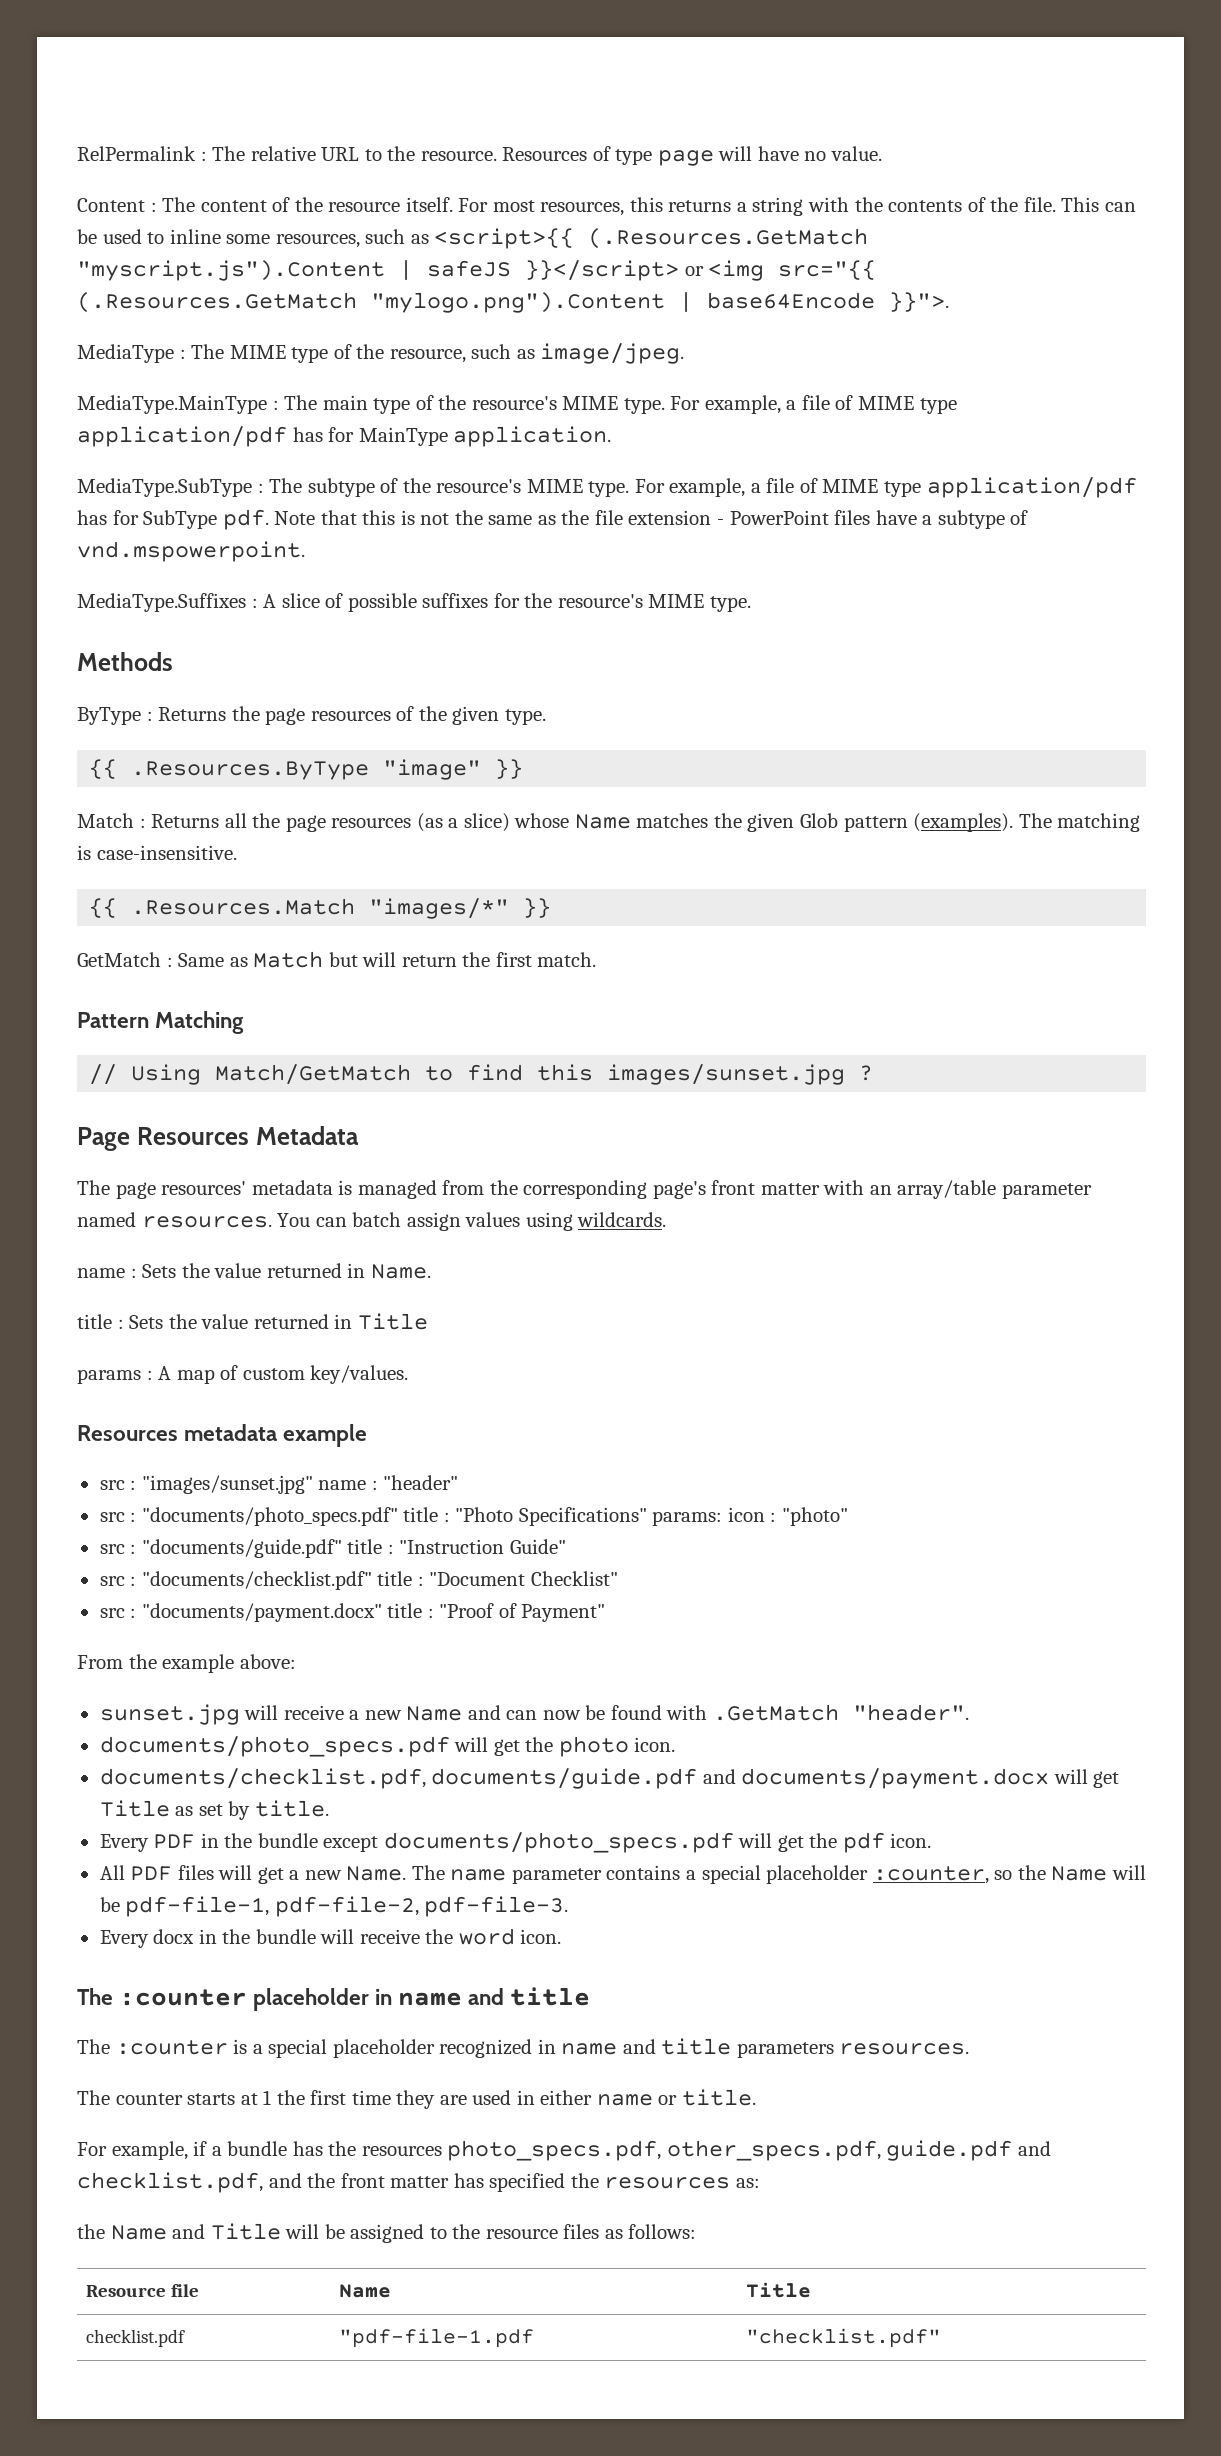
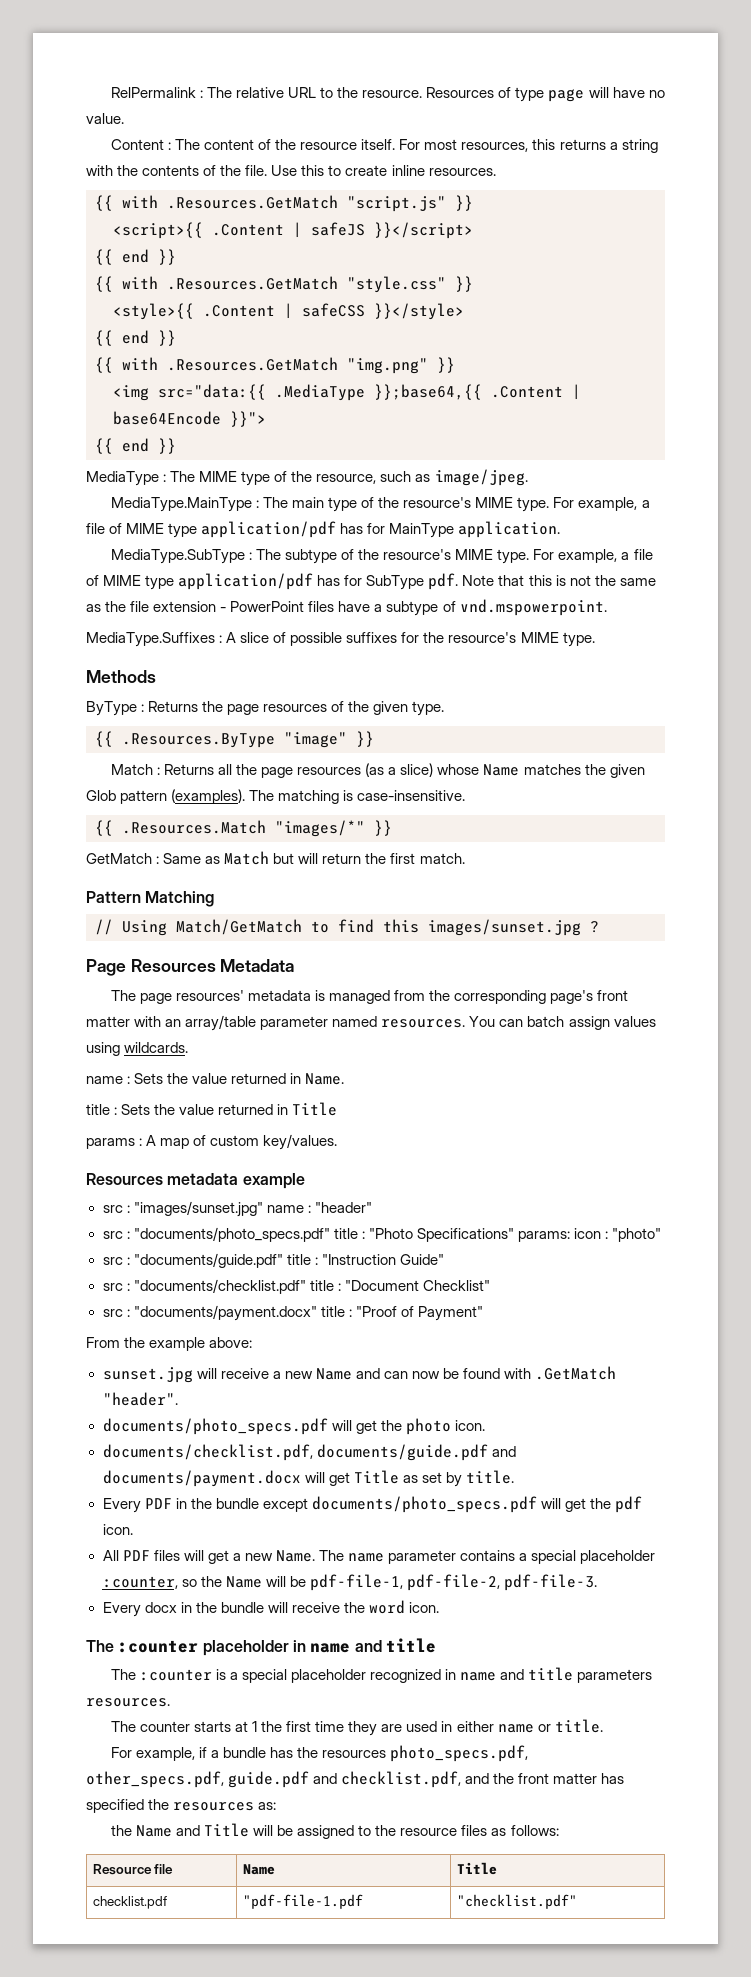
[1061,197,1136,212] [77,228,869,249] [77,260,877,281] [77,292,949,313] This can be used to inline some resources, such as <script>{{ (.Resources.GetMatch "myscript.js").Content | safeJS }}</script> or <img src="{{ (.Resources.GetMatch "mylogo.png").Content | base64Encode }}">. -> [271,165,496,176] [95,195,473,212] [113,222,473,239] [95,249,176,265] [95,276,473,293] [113,303,464,320] [95,330,176,346] [95,357,455,374] [113,384,581,401] [113,411,266,427] [95,438,176,454] Use this to create inline resources. // {{ with .Resources.GetMatch "script.js" }} // <script>{{ .Content | safeJS }}</script> // {{ end }} // {{ with .Resources.GetMatch "style.css" }} // <style>{{ .Content | safeCSS }}</style> // {{ end }} // {{ with .Resources.GetMatch "img.png" }} // <img src="data:{{ .MediaType }};base64,{{ .Content | base64Encode }}"> // {{ end }}

